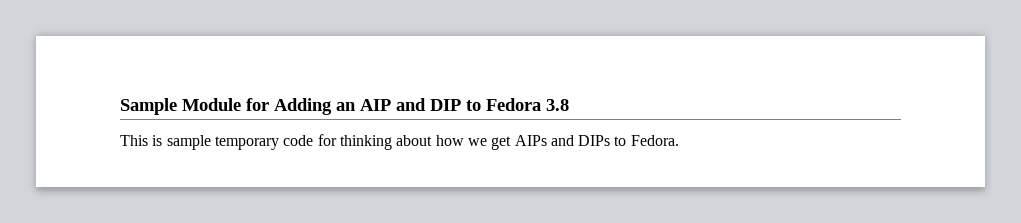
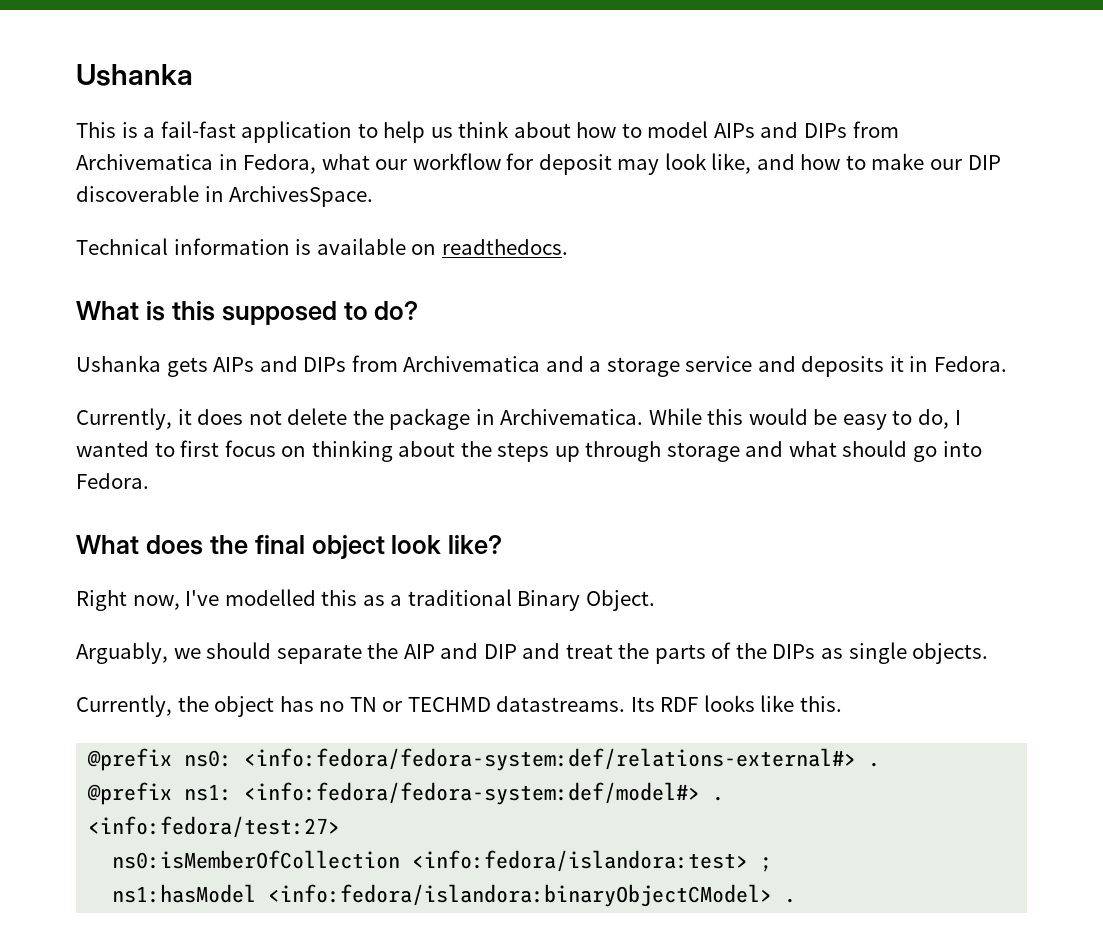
[120,98,569,115] [120,134,679,150] Sample Module for Adding an AIP and DIP to Fedora 3.8 // This is sample temporary code for thinking about how we get AIPs and DIPs to Fedora. -> [76,64,193,86] [76,121,899,143] [76,153,1001,175] [76,185,374,207] [76,238,568,255] [76,301,419,325] [76,355,1008,377] [76,408,961,430] [76,440,982,462] [76,473,149,489] [76,535,503,559] [76,589,655,611] [76,642,989,664] [76,695,842,717] [87,748,881,771] [87,782,725,805] [88,816,341,838] [112,850,773,872] [112,884,797,907] Ushanka // This is a fail-fast application to help us think about how to model AIPs and DIPs from Archivematica in Fedora, what our workflow for deposit may look like, and how to make our DIP discoverable in ArchivesSpace. // Technical information is available on readthedocs. // What is this supposed to do? // Ushanka gets AIPs and DIPs from Archivematica and a storage service and deposits it in Fedora. // Currently, it does not delete the package in Archivematica. While this would be easy to do, I wanted to first focus on thinking about the steps up through storage and what should go into Fedora. // What does the final object look like? // Right now, I've modelled this as a traditional Binary Object. // Arguably, we should separate the AIP and DIP and treat the parts of the DIPs as single objects. // Currently, the object has no TN or TECHMD datastreams. Its RDF looks like this. // @prefix ns0: <info:fedora/fedora-system:def/relations-external#> . // @prefix ns1: <info:fedora/fedora-system:def/model#> . // <info:fedora/test:27> // ns0:isMemberOfCollection <info:fedora/islandora:test> ; // ns1:hasModel <info:fedora/islandora:binaryObjectCModel> .

